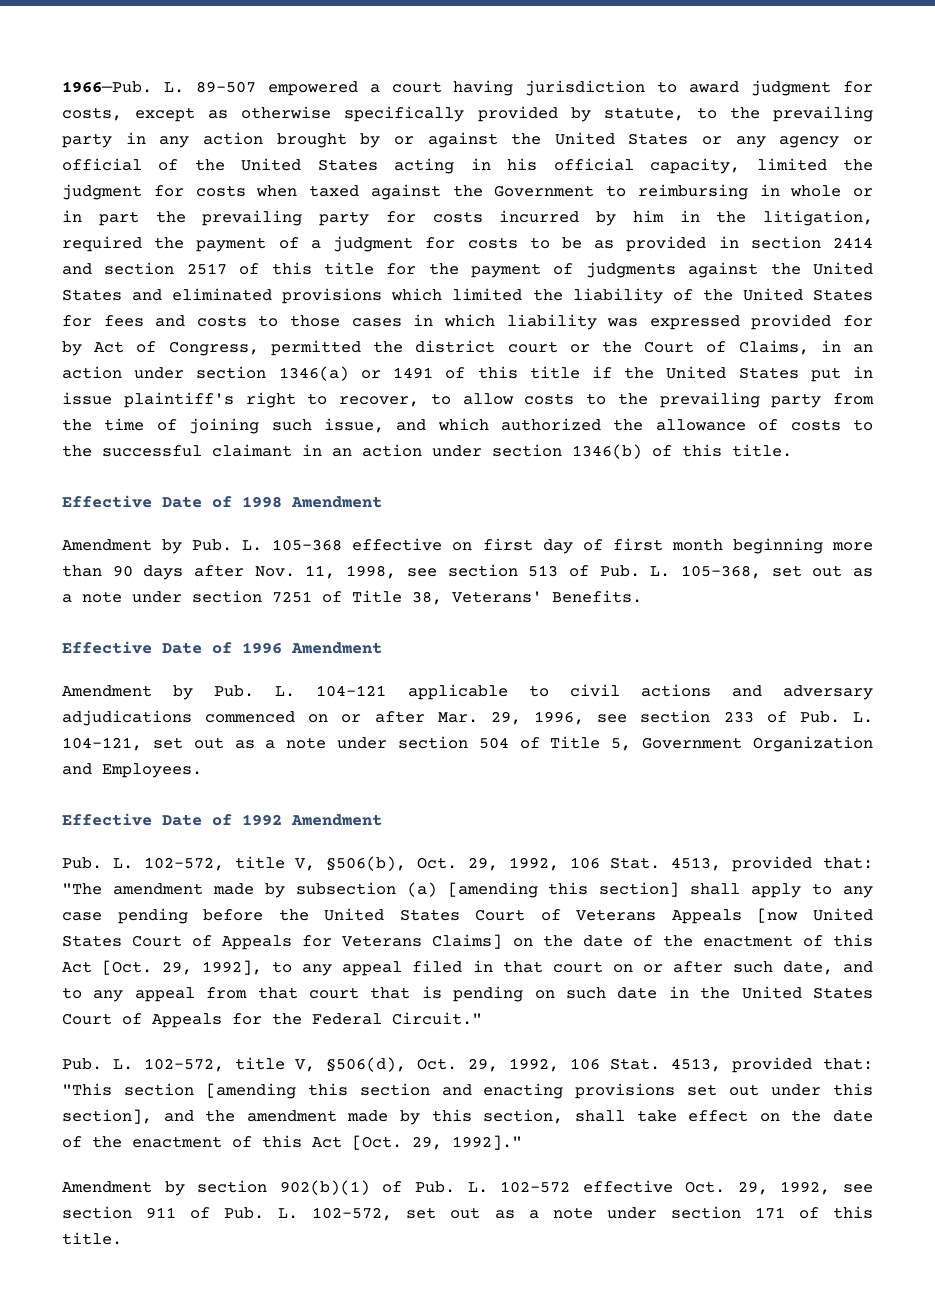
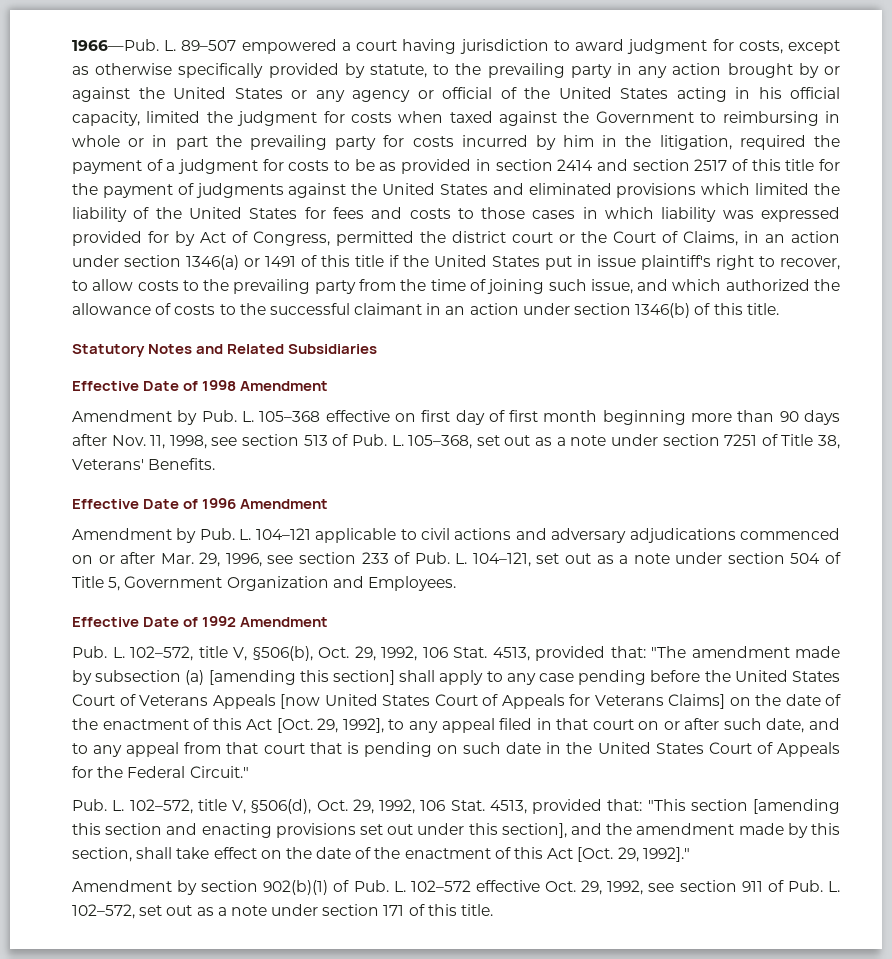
(792, 450) none -> [72,344,378,357] // Statutory Notes and Related Subsidiaries

